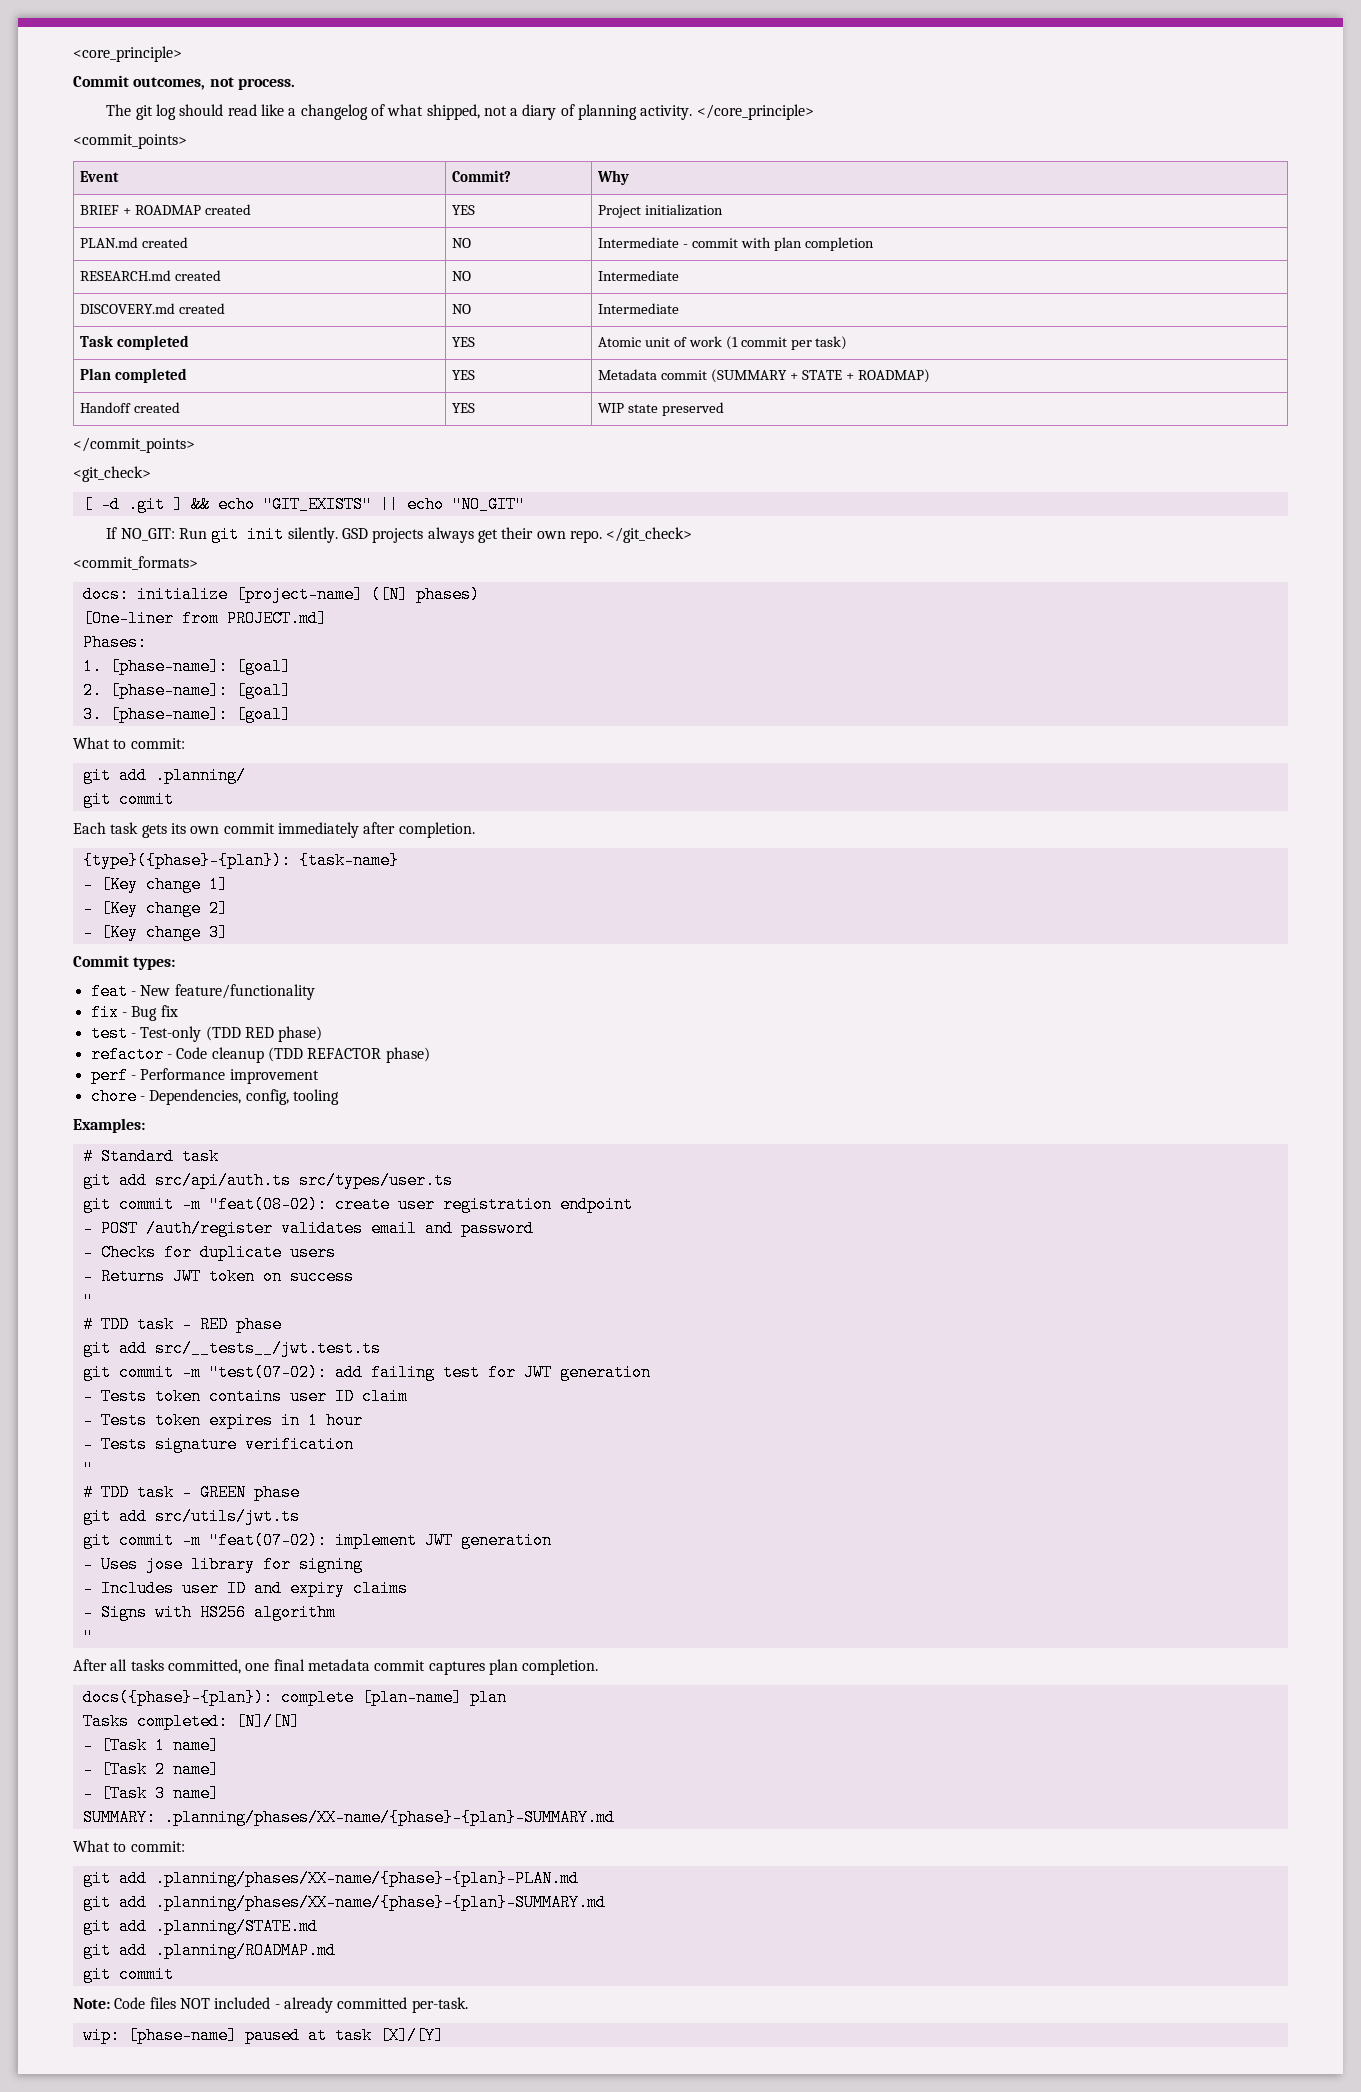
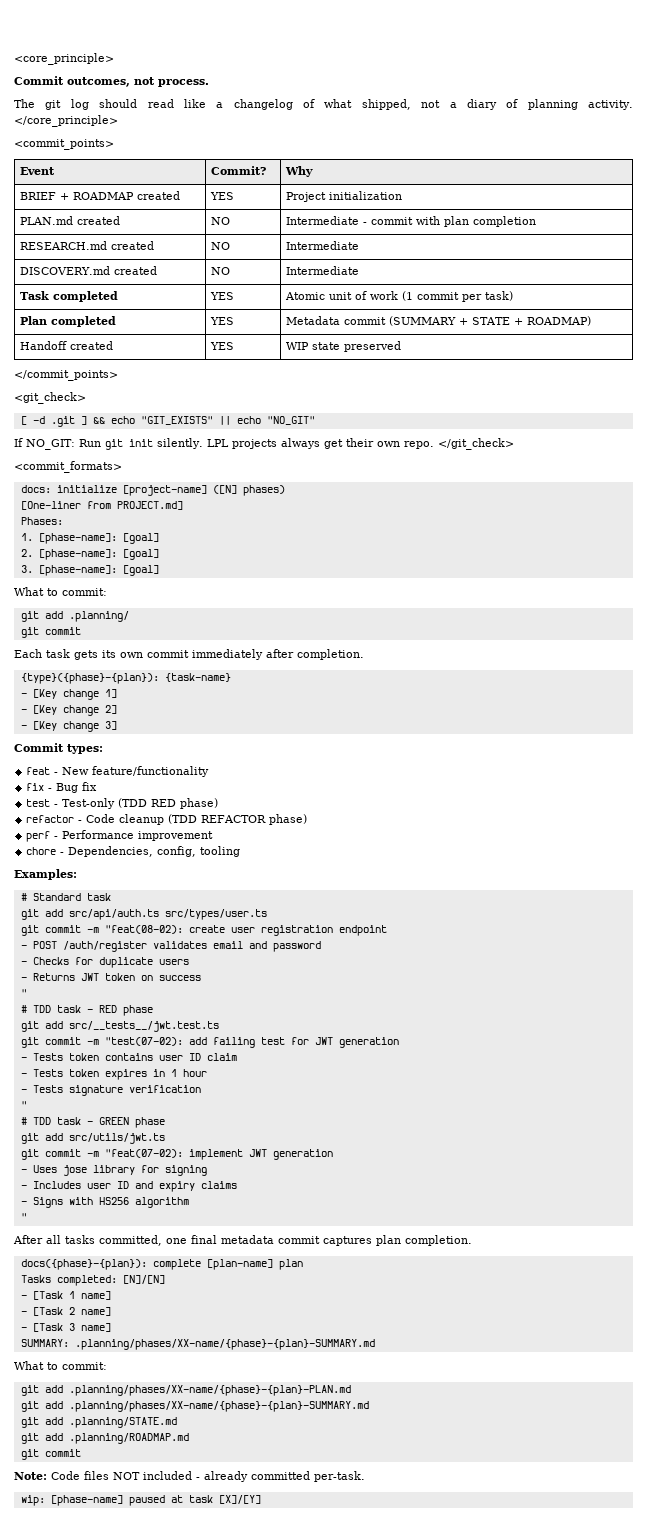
[341,528,368,539] GSD -> [206,439,229,447] LPL

